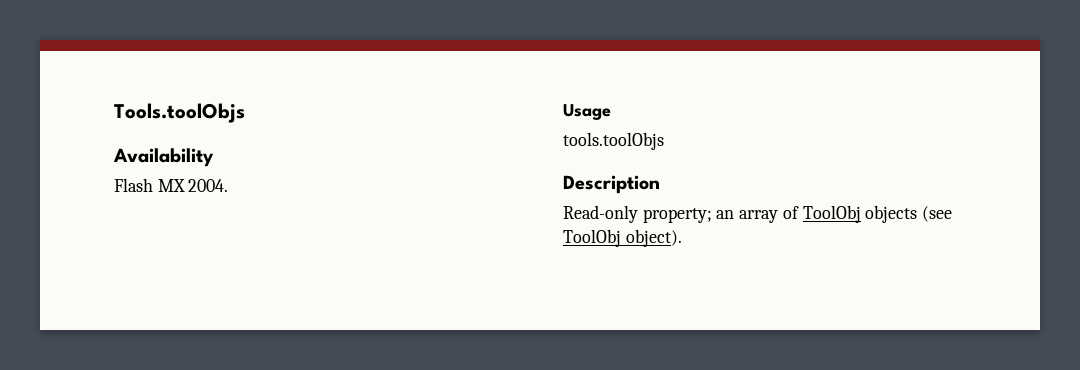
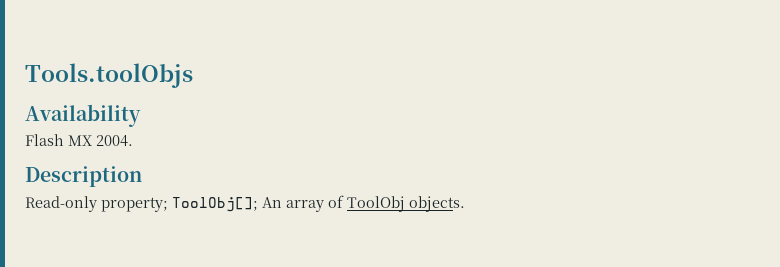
[563,104,611,120] [563,132,664,150] // Usage // tools.toolObjs -> (133, 141) none
[716,210,735,219] an -> [172,197,282,212] ToolObj[]; An
[865,205,953,223] [563,229,682,247] objects (see ToolObj object). -> [409,196,465,212] objects.

